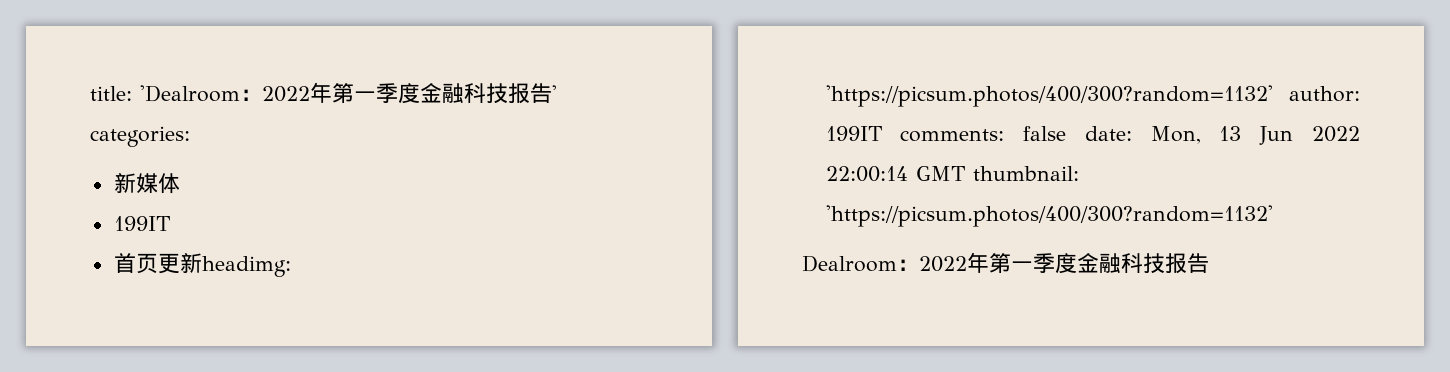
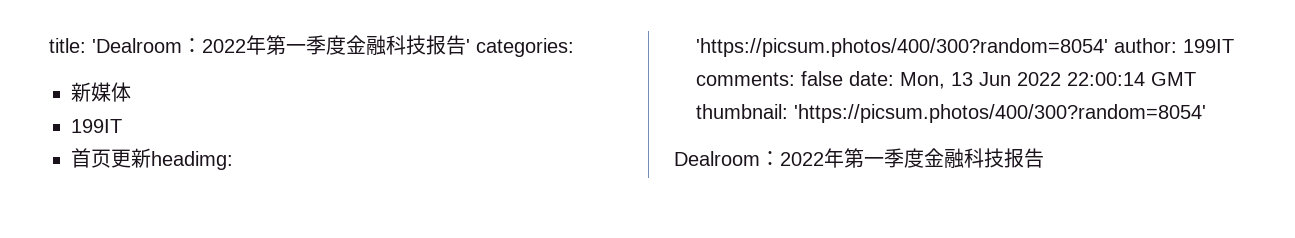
[825,85,1273,107] 'https://picsum.photos/400/300?random=1132' -> [696,38,1108,57] 'https://picsum.photos/400/300?random=8054'
[825,205,1273,227] 'https://picsum.photos/400/300?random=1132' -> [794,104,1206,123] 'https://picsum.photos/400/300?random=8054'

